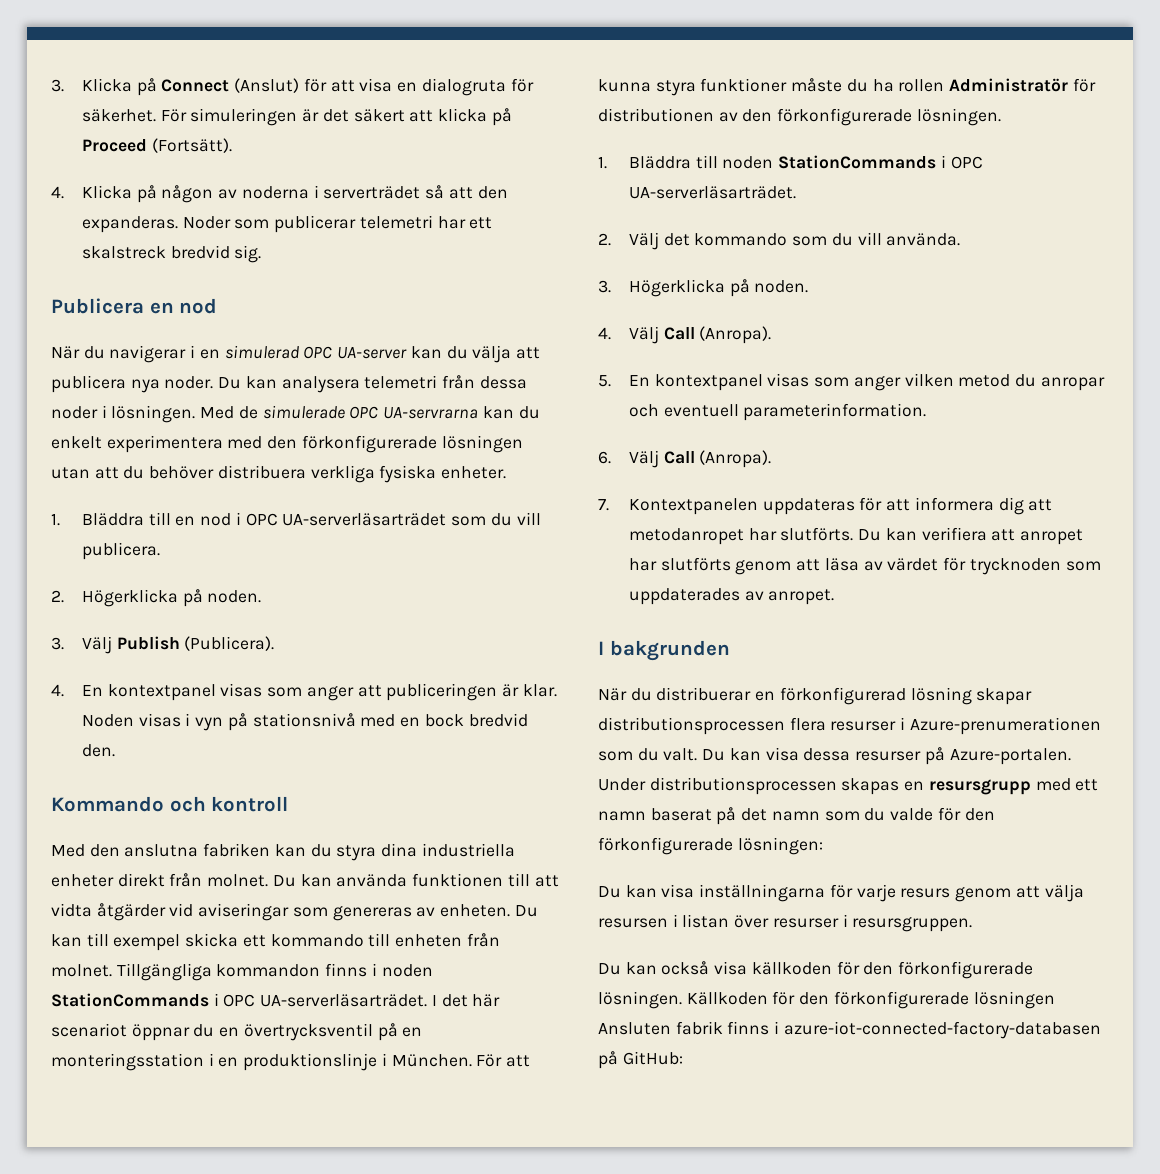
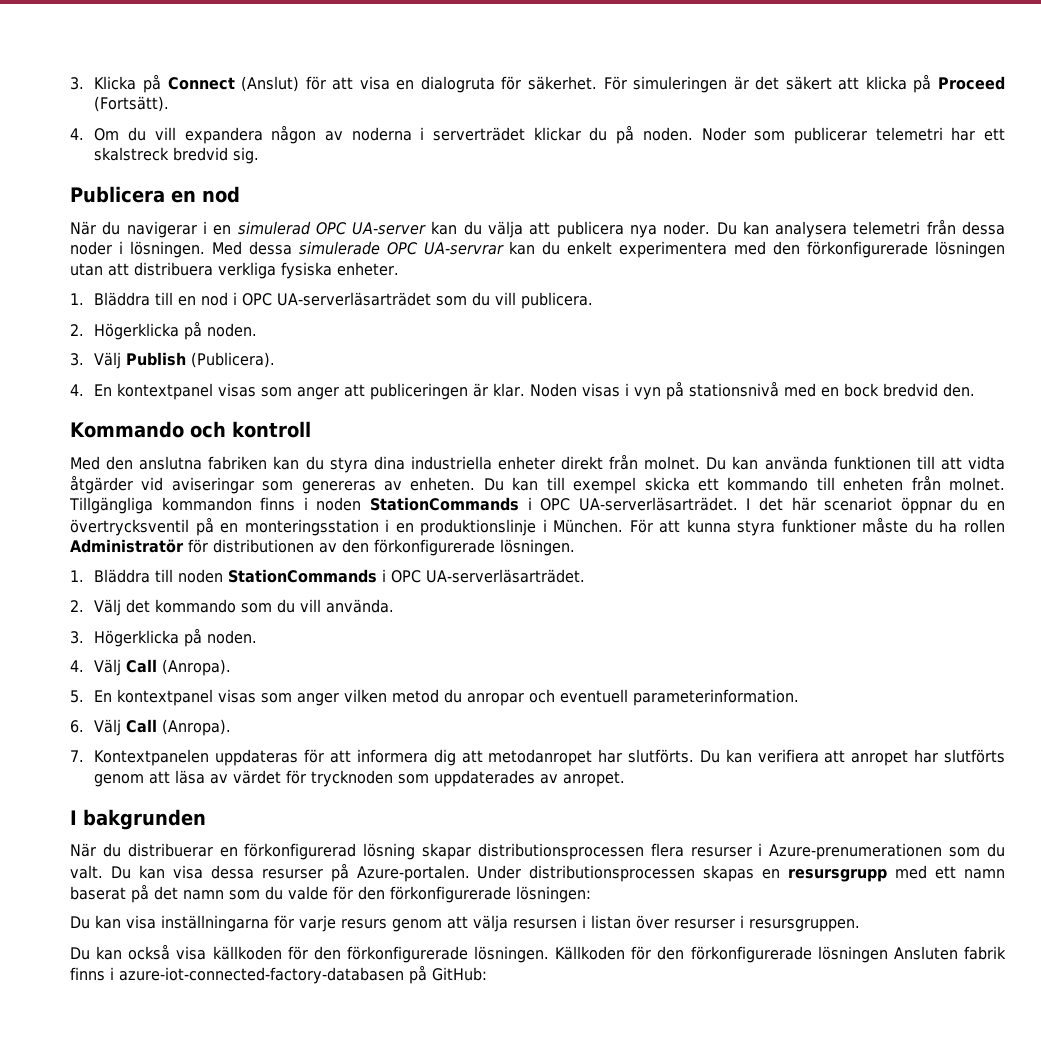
[82,185,157,203] Klicka på -> [94,127,263,144] Om du vill expandera
[425,185,508,199] [82,216,179,233] så att den expanderas. -> [533,125,693,144] klickar du på noden.
[238,406,258,419] de -> [248,241,292,255] dessa
[383,407,479,419] UA-servrarna -> [423,242,504,255] UA-servrar
[123,466,215,479] du behöver -> (129, 269) none

